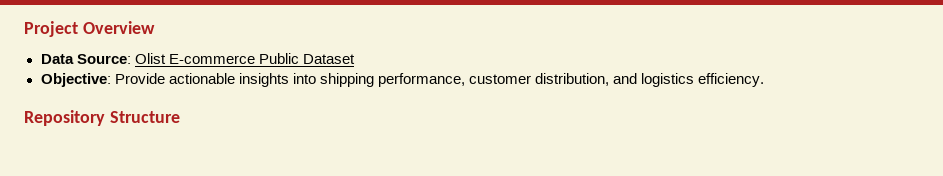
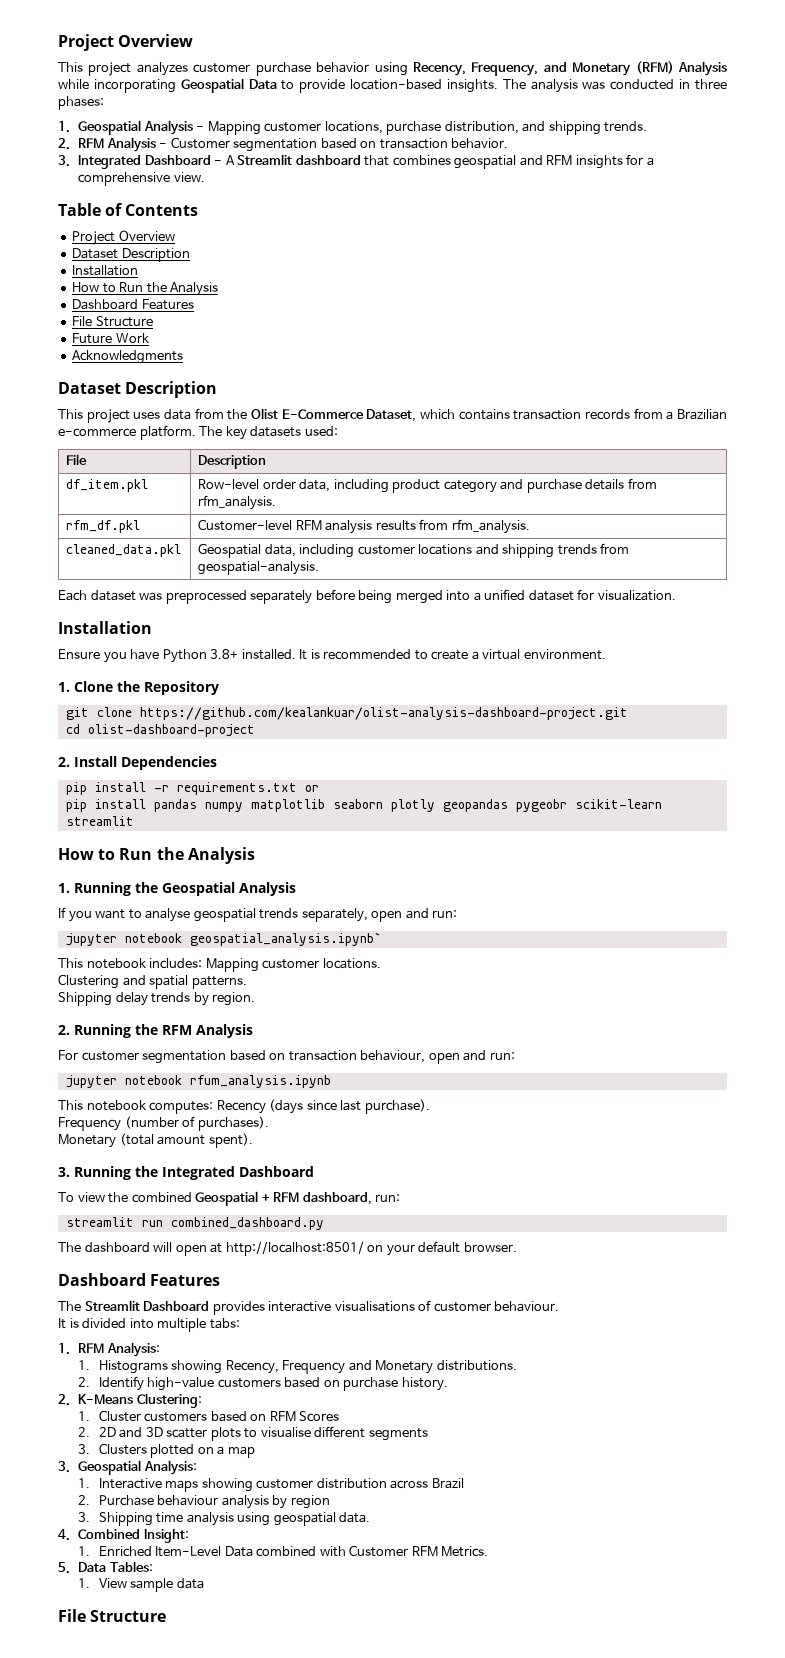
[24,21,155,37] [40,53,355,64] [40,73,765,87] [24,110,105,126] Project Overview // Data Source: Olist E-commerce Public Dataset // Objective: Provide actionable insights into shipping performance, customer distribution, and logistics efficiency. // Repository -> [58,34,194,51] [58,61,727,76] [58,78,727,93] [58,96,104,110] [58,120,648,135] [58,137,509,152] [58,154,654,169] [78,172,205,186] [58,203,199,216] [72,230,175,245] [72,248,190,262] [72,265,139,276] [72,282,219,296] [72,299,194,310] [72,316,153,327] [72,333,149,344] [72,350,184,364] [58,381,218,398] [58,408,727,423] [58,425,338,440] [66,454,88,465] [198,455,267,469] [66,479,149,492] [198,478,657,493] [198,495,277,510] [66,520,141,533] [198,519,530,534] [66,544,182,557] [198,543,630,558] [198,561,320,575] [58,589,676,604] [58,621,152,634] [58,649,606,663] [58,681,219,695] [65,707,628,720] [65,724,255,737] [58,756,217,770] [65,782,319,795] [65,799,662,812] [65,816,134,826] [58,847,255,864] [58,882,296,896] [58,907,458,922] [65,932,382,946] [58,958,381,972] [58,974,247,989] [58,992,256,1006] [58,1024,253,1038] [58,1050,515,1064] [65,1075,331,1088] [58,1099,430,1114] [58,1116,269,1131] [58,1133,253,1148] [58,1166,314,1180] [58,1191,401,1206] [65,1217,324,1230] [58,1241,517,1256] [58,1273,221,1286] [58,1300,560,1315] [58,1318,240,1332] [58,1342,160,1357] [78,1360,517,1374] [78,1376,448,1391] [58,1393,202,1408] [78,1410,340,1422] [78,1426,428,1441] [78,1443,255,1458] [58,1460,197,1475] [78,1478,464,1492] [78,1495,330,1509] [78,1512,371,1526] [58,1529,189,1543] [78,1545,489,1557] [58,1561,153,1574] [78,1578,204,1592] [58,1609,86,1622] Project Overview // This project analyzes customer purchase behavior using Recency, Frequency, and Monetary (RFM) Analysis while incorporating Geospatial Data to provide location-based insights. The analysis was conducted in three phases: // 1. Geospatial Analysis - Mapping customer locations, purchase distribution, and shipping trends. // 2. RFM Analysis - Customer segmentation based on transaction behavior. // 3. Integrated Dashboard - A Streamlit dashboard that combines geospatial and RFM insights for a comprehensive view. // Table of Contents // Project Overview // Dataset Description // Installation // How to Run the Analysis // Dashboard Features // File Structure // Future Work // Acknowledgments // Dataset Description // This project uses data from the Olist E-Commerce Dataset, which contains transaction records from a Brazilian e-commerce platform. The key datasets used: // File | Description // df_item.pkl | Row-level order data, including product category and purchase details from rfm_analysis. // rfm_df.pkl | Customer-level RFM analysis results from rfm_analysis. // cleaned_data.pkl | Geospatial data, including customer locations and shipping trends from geospatial-analysis. // Each dataset was preprocessed separately before being merged into a unified dataset for visualization. // Installation // Ensure you have Python 3.8+ installed. It is recommended to create a virtual environment. // 1. Clone the Repository // git clone https://github.com/kealankuar/olist-analysis-dashboard-project.git // cd olist-dashboard-project // 2. Install Dependencies // pip install -r requirements.txt or // pip install pandas numpy matplotlib seaborn plotly geopandas pygeobr scikit-learn streamlit // How to Run the Analysis // 1. Running the Geospatial Analysis // If you want to analyse geospatial trends separately, open and run: // jupyter notebook geospatial_analysis.ipynb` // This notebook includes: Mapping customer locations. // Clustering and spatial patterns. // Shipping delay trends by region. // 2. Running the RFM Analysis // For customer segmentation based on transaction behaviour, open and run: // jupyter notebook rfum_analysis.ipynb // This notebook computes: Recency (days since last purchase). // Frequency (number of purchases). // Monetary (total amount spent). // 3. Running the Integrated Dashboard // To view the combined Geospatial + RFM dashboard, run: // streamlit run combined_dashboard.py // The dashboard will open at http://localhost:8501/ on your default browser. // Dashboard Features // The Streamlit Dashboard provides interactive visualisations of customer behaviour. // It is divided into multiple tabs: // 1. RFM Analysis: // 1. Histograms showing Recency, Frequency and Monetary distributions. // 2. Identify high-value customers based on purchase history. // 2. K-Means Clustering: // 1. Cluster customers based on RFM Scores // 2. 2D and 3D scatter plots to visualise different segments // 3. Clusters plotted on a map // 3. Geospatial Analysis: // 1. Interactive maps showing customer distribution across Brazil // 2. Purchase behaviour analysis by region // 3. Shipping time analysis using geospatial data. // 4. Combined Insight: // 1. Enriched Item-Level Data combined with Customer RFM Metrics. // 5. Data Tables: // 1. View sample data // File

